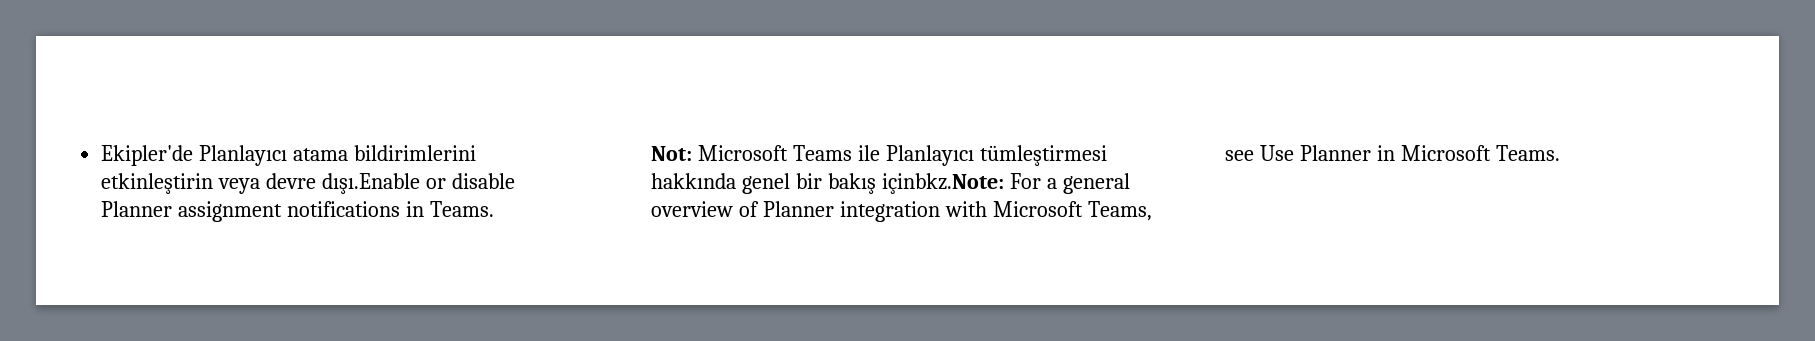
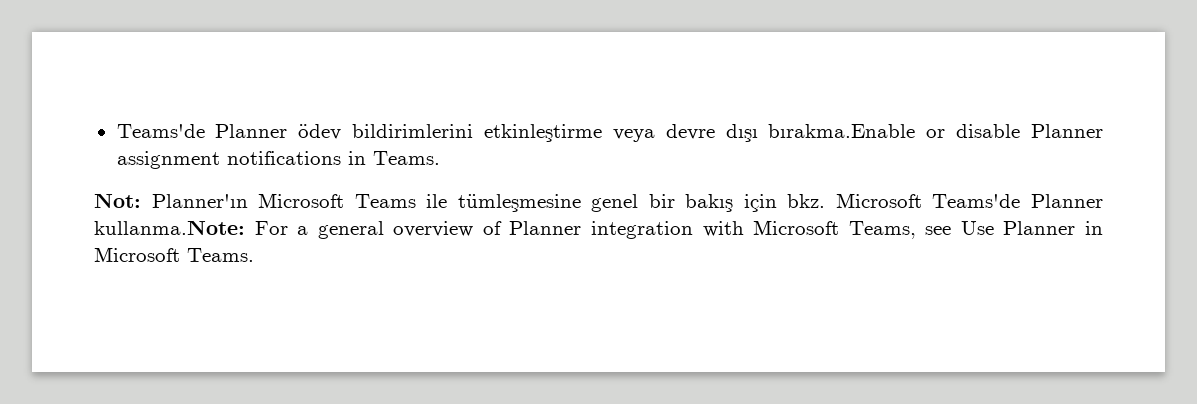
[101,145,477,166] [101,173,421,194] Ekipler'de Planlayıcı atama bildirimlerini etkinleştirin veya devre dışı.Enable -> [116,124,916,142] Teams'de Planner ödev bildirimlerini etkinleştirme veya devre dışı bırakma.Enable
(692, 153) none -> [151,194,248,208] Planner'ın
[885,145,1107,166] [651,173,1004,194] Planlayıcı tümleştirmesi hakkında genel bir bakış içinbkz.Note: -> [457,193,1103,212] [94,220,245,235] tümleşmesine genel bir bakış için bkz. Microsoft Teams'de Planner kullanma.Note:

